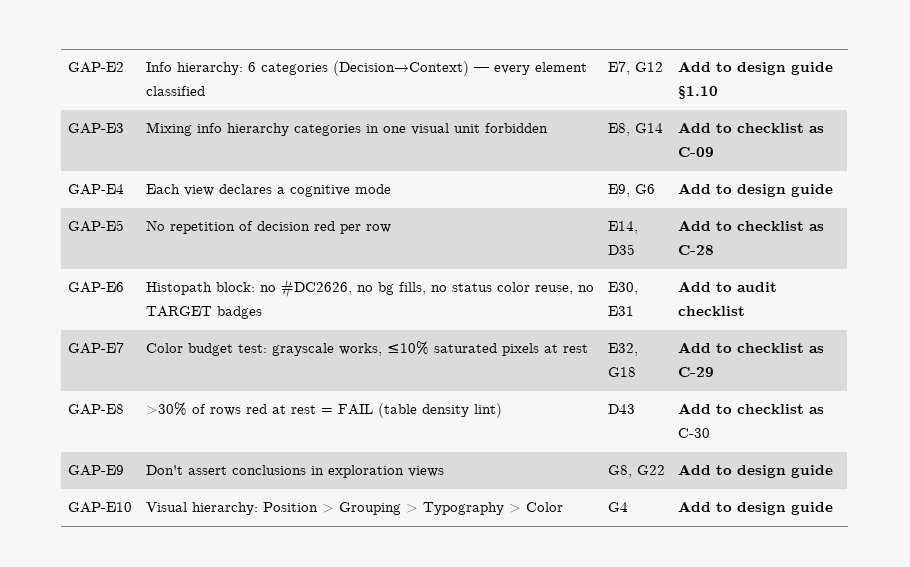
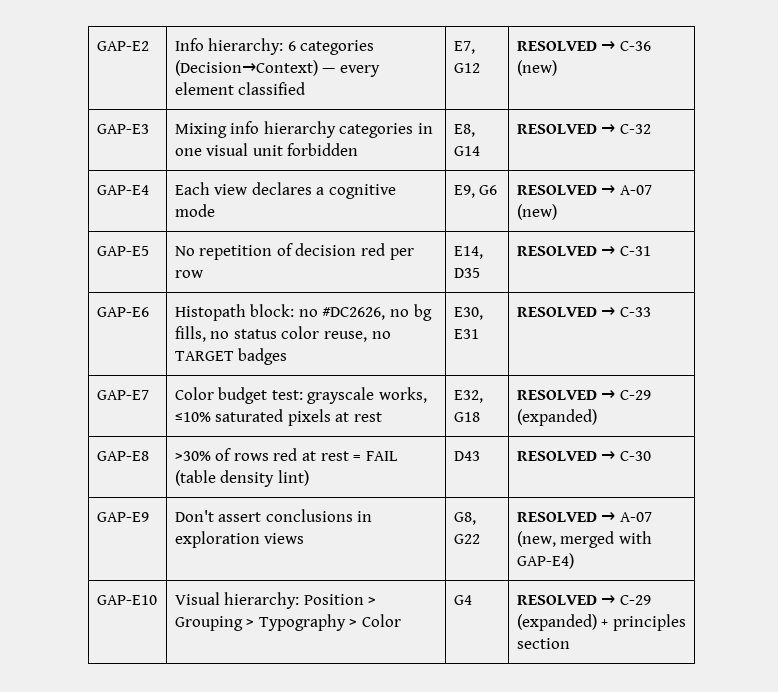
[677,61,833,75] [677,86,718,99] Add to design guide §1.10 -> [516,41,651,51] [516,60,557,76] RESOLVED → C-36 (new)
[677,122,824,133] [677,147,714,157] Add to checklist as C-09 -> [516,124,651,134] RESOLVED → C-32
[677,183,833,197] Add to design guide -> [516,185,652,195] [516,204,557,220] RESOLVED → A-07 (new)
[677,220,824,231] [677,245,714,255] Add to checklist as C-28 -> [516,246,651,256] RESOLVED → C-31
[677,281,777,292] [677,306,745,316] Add to audit checklist -> [516,307,651,317] RESOLVED → C-33
[677,342,824,353] [677,367,714,377] Add to checklist as C-29 -> [516,390,651,400] [516,409,597,426] RESOLVED → C-29 (expanded)
[677,403,824,414] Add to checklist as -> [516,451,616,461] RESOLVED →
[677,464,833,478] Add to design guide -> [516,512,652,522] [516,531,652,548] [516,553,574,569] RESOLVED → A-07 (new, merged with GAP-E4)
[677,501,833,515] Add to design guide -> [516,595,651,605] [516,614,686,631] [516,638,570,649] RESOLVED → C-29 (expanded) + principles section

